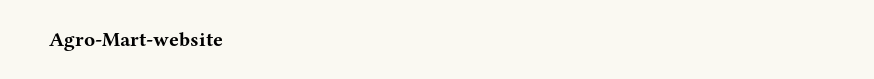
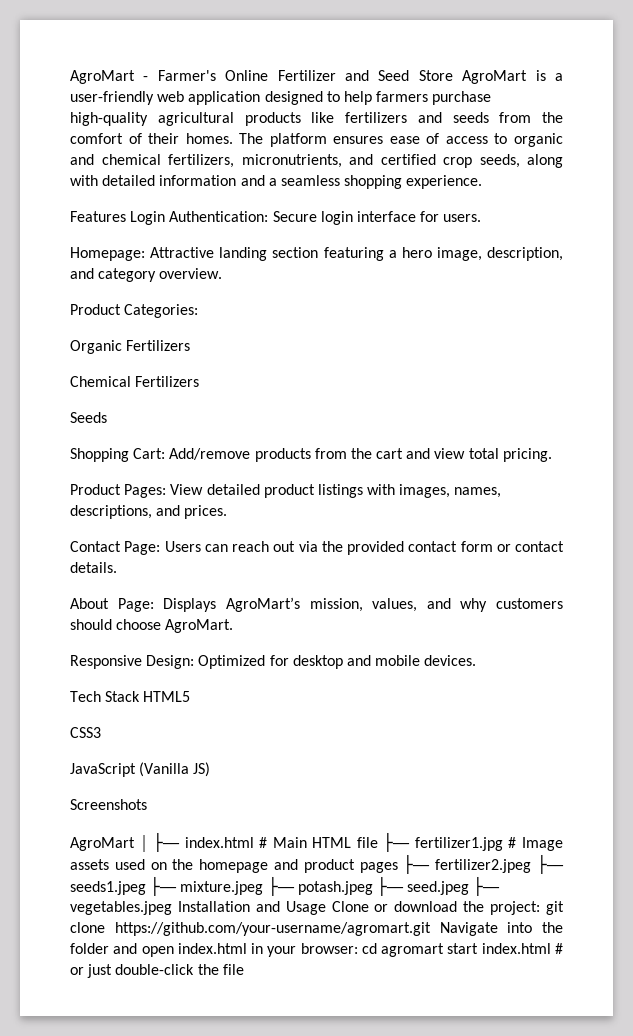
[49,32,223,51] Agro-Mart-website -> [70,70,563,84] [70,91,492,105] [70,112,563,126] [70,133,563,147] [70,154,563,168] [70,175,483,189] [70,211,482,225] [70,247,563,261] [70,268,223,282] [70,304,199,318] [70,340,191,354] [70,376,200,387] [70,412,107,423] [70,448,552,462] [70,484,502,498] [70,505,228,519] [70,541,564,555] [70,562,117,573] [70,597,563,612] [70,619,234,633] [70,655,477,669] [70,691,191,702] [70,727,101,738] [70,762,211,777] [70,799,147,810] [70,832,563,852] [70,854,564,874] [70,876,501,896] [70,901,565,915] [70,922,563,936] [70,943,563,957] [70,964,244,978] AgroMart - Farmer's Online Fertilizer and Seed Store AgroMart is a user-friendly web application designed to help farmers purchase high-quality agricultural products like fertilizers and seeds from the comfort of their homes. The platform ensures ease of access to organic and chemical fertilizers, micronutrients, and certified crop seeds, along with detailed information and a seamless shopping experience. // Features Login Authentication: Secure login interface for users. // Homepage: Attractive landing section featuring a hero image, description, and category overview. // Product Categories: // Organic Fertilizers // Chemical Fertilizers // Seeds // Shopping Cart: Add/remove products from the cart and view total pricing. // Product Pages: View detailed product listings with images, names, descriptions, and prices. // Contact Page: Users can reach out via the provided contact form or contact details. // About Page: Displays AgroMart’s mission, values, and why customers should choose AgroMart. // Responsive Design: Optimized for desktop and mobile devices. // Tech Stack HTML5 // CSS3 // JavaScript (Vanilla JS) // Screenshots // AgroMart │ ├── index.html # Main HTML file ├── fertilizer1.jpg # Image assets used on the homepage and product pages ├── fertilizer2.jpeg ├── seeds1.jpeg ├── mixture.jpeg ├── potash.jpeg ├── seed.jpeg ├── vegetables.jpeg Installation and Usage Clone or download the project: git clone https://github.com/your-username/agromart.git Navigate into the folder and open index.html in your browser: cd agromart start index.html # or just double-click the file

